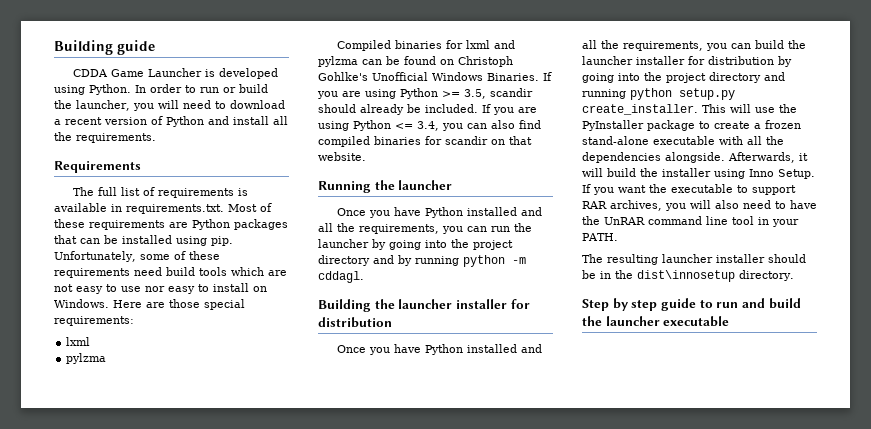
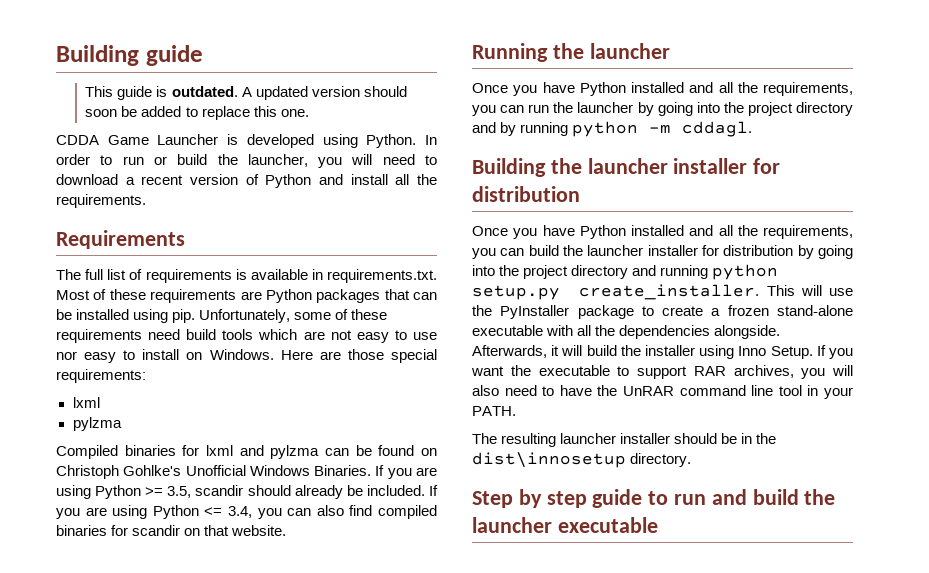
(155, 47) none -> [85,86,407,100] [85,106,309,120] // This guide is outdated. A updated version should soon be added to replace this one.

